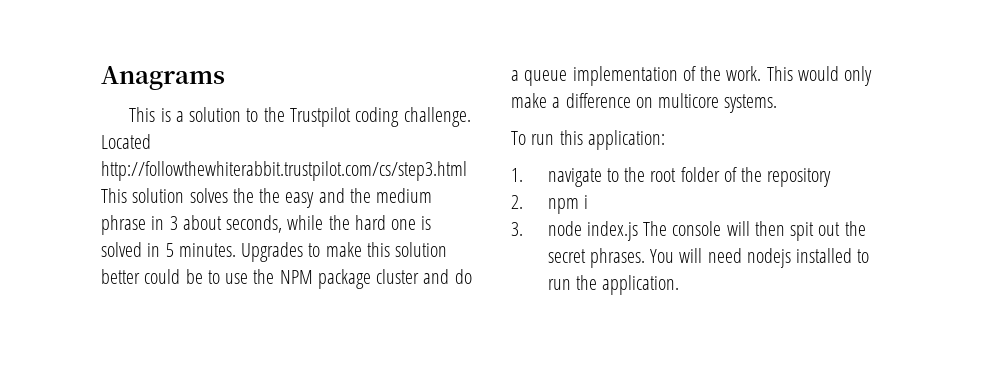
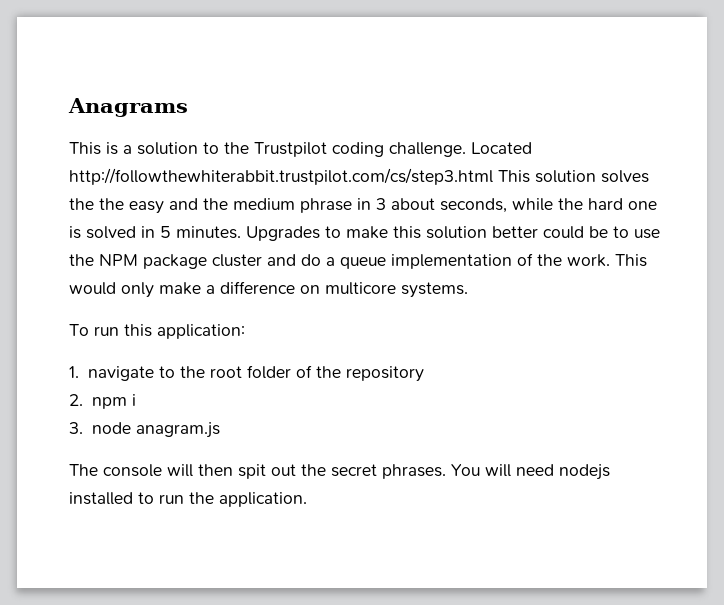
[586,221,638,241] index.js -> [135,422,220,438] anagram.js //

